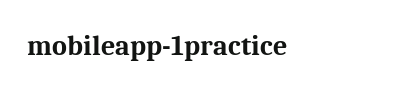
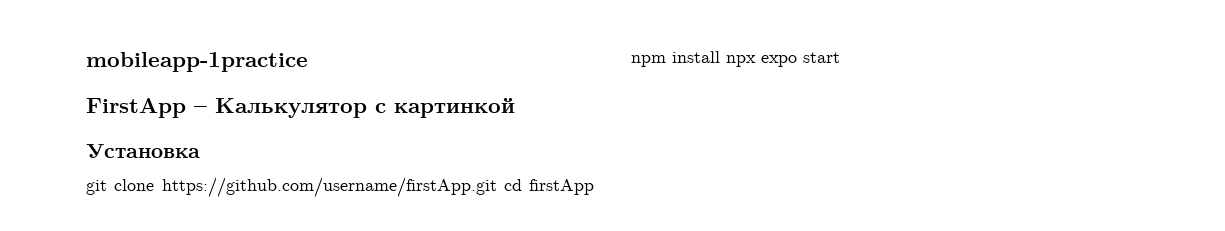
(287, 48) none -> [86,98,515,118] [86,144,200,158] [86,177,594,198] [631,51,840,67] // FirstApp – Калькулятор с картинкой // Установка // git clone https://github.com/username/firstApp.git cd firstApp npm install npx expo start

